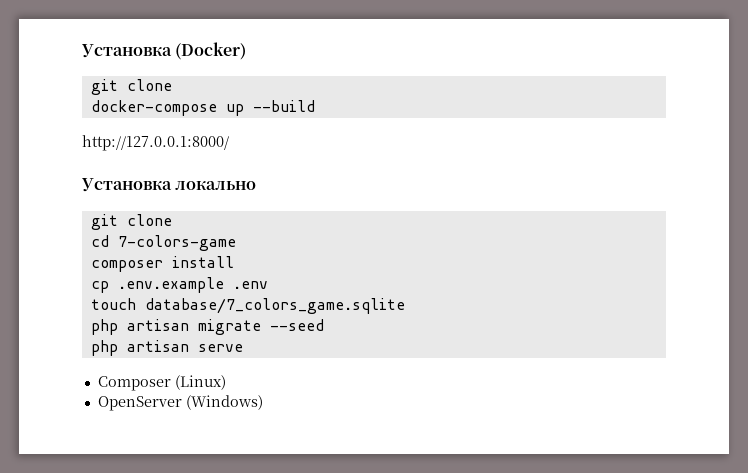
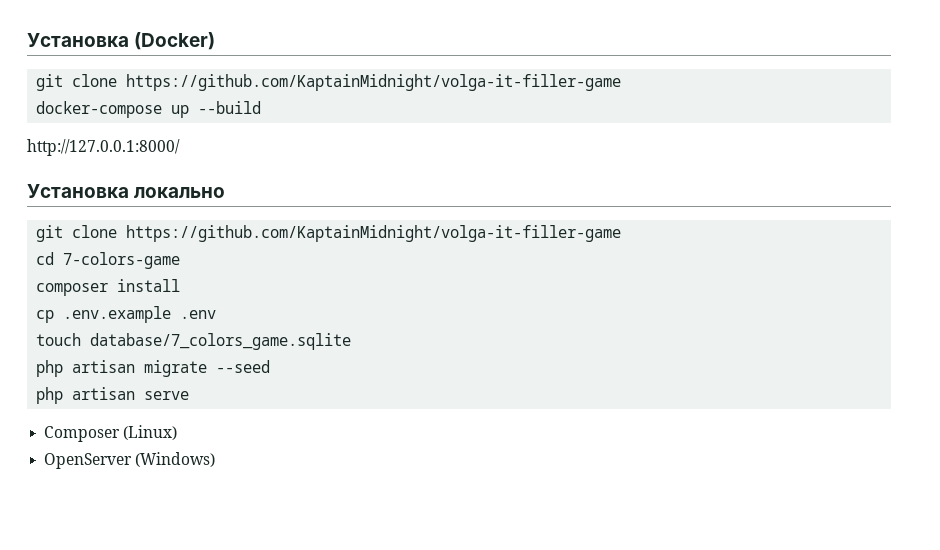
(172, 85) none -> [126,74,622,91] https://github.com/KaptainMidnight/volga-it-filler-game
(172, 220) none -> [126,225,622,242] https://github.com/KaptainMidnight/volga-it-filler-game

